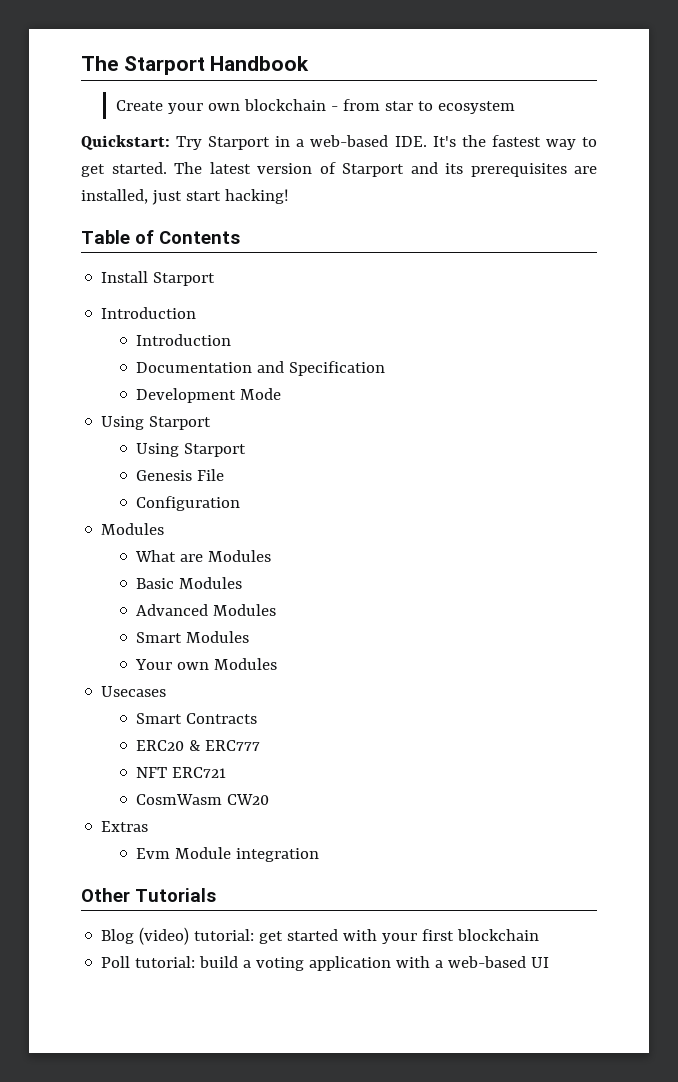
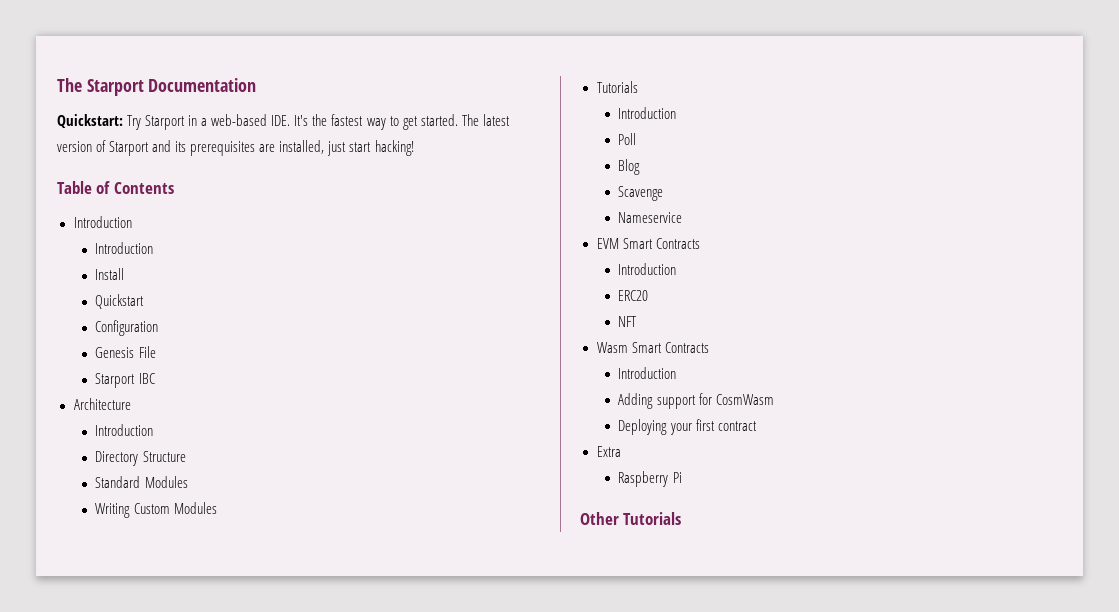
[210,56,310,71] [115,99,515,114] Handbook // Create your own blockchain - from star to ecosystem -> [148,78,257,92] Documentation
[101,271,216,286] // Install Starport -> (174, 188) none
[136,361,386,376] [136,388,282,403] [101,416,212,430] [136,443,247,457] [136,469,225,481] [136,496,241,511] [101,523,165,535] [135,550,272,562] [136,577,243,589] [136,604,277,616] [136,631,250,643] [135,658,278,670] [101,686,167,697] [136,713,258,724] Documentation and Specification // Development Mode // Using Starport // Using Starport // Genesis File // Configuration // Modules // What are Modules // Basic Modules // Advanced Modules // Smart Modules // Your own Modules // Usecases // Smart Contracts -> [95,268,125,280] [95,294,145,309] [95,320,159,336] [95,346,156,358] [95,373,155,388] [73,398,131,410] [95,424,154,436] [95,451,186,466] [95,476,188,488] [95,502,217,518] [596,81,638,93] [618,107,677,119] [618,133,637,145] [618,159,641,175] [618,186,664,201] [618,212,683,223] [596,238,700,249] [618,263,677,275] Install // Quickstart // Configuration // Genesis File // Starport IBC // Architecture // Introduction // Directory Structure // Standard Modules // Writing Custom Modules // Tutorials // Introduction // Poll // Blog // Scavenge // Nameservice // EVM Smart Contracts // Introduction
[189,740,261,751] & ERC777 -> (649, 295) none
[172,767,227,778] [136,794,270,805] [101,821,149,832] [136,847,320,862] [81,888,216,902] [101,927,540,945] [101,956,550,971] ERC721 // CosmWasm CW20 // Extras // Evm Module integration // Other Tutorials // Blog (video) tutorial: get started with your first blockchain // Poll tutorial: build a voting application with a web-based UI -> [596,342,709,353] [618,367,677,379] [618,393,774,409] [618,419,757,435] [596,446,621,457] [618,471,682,487] [580,512,682,525] // Wasm Smart Contracts // Introduction // Adding support for CosmWasm // Deploying your first contract // Extra // Raspberry Pi // Other Tutorials

